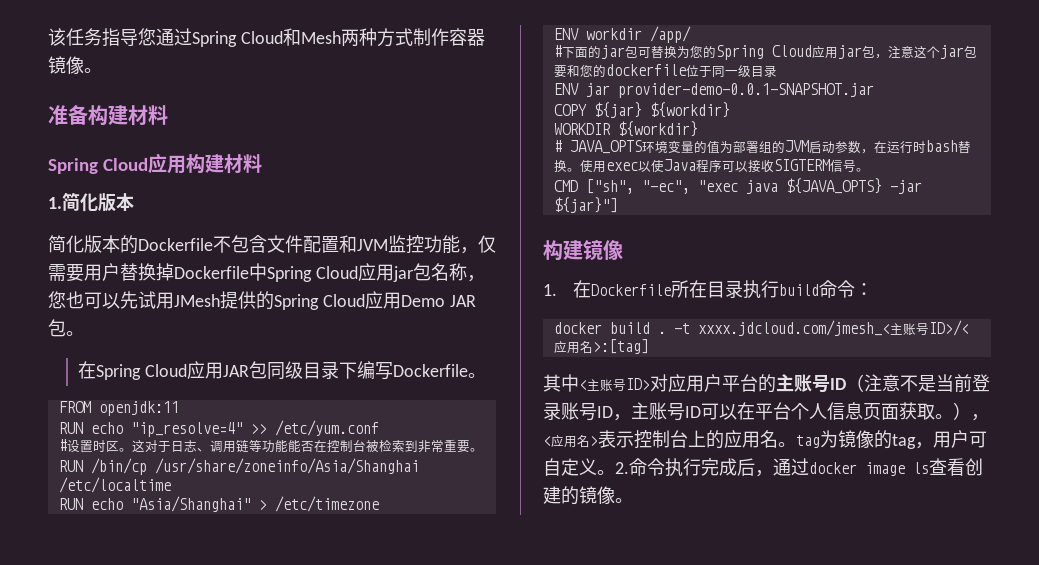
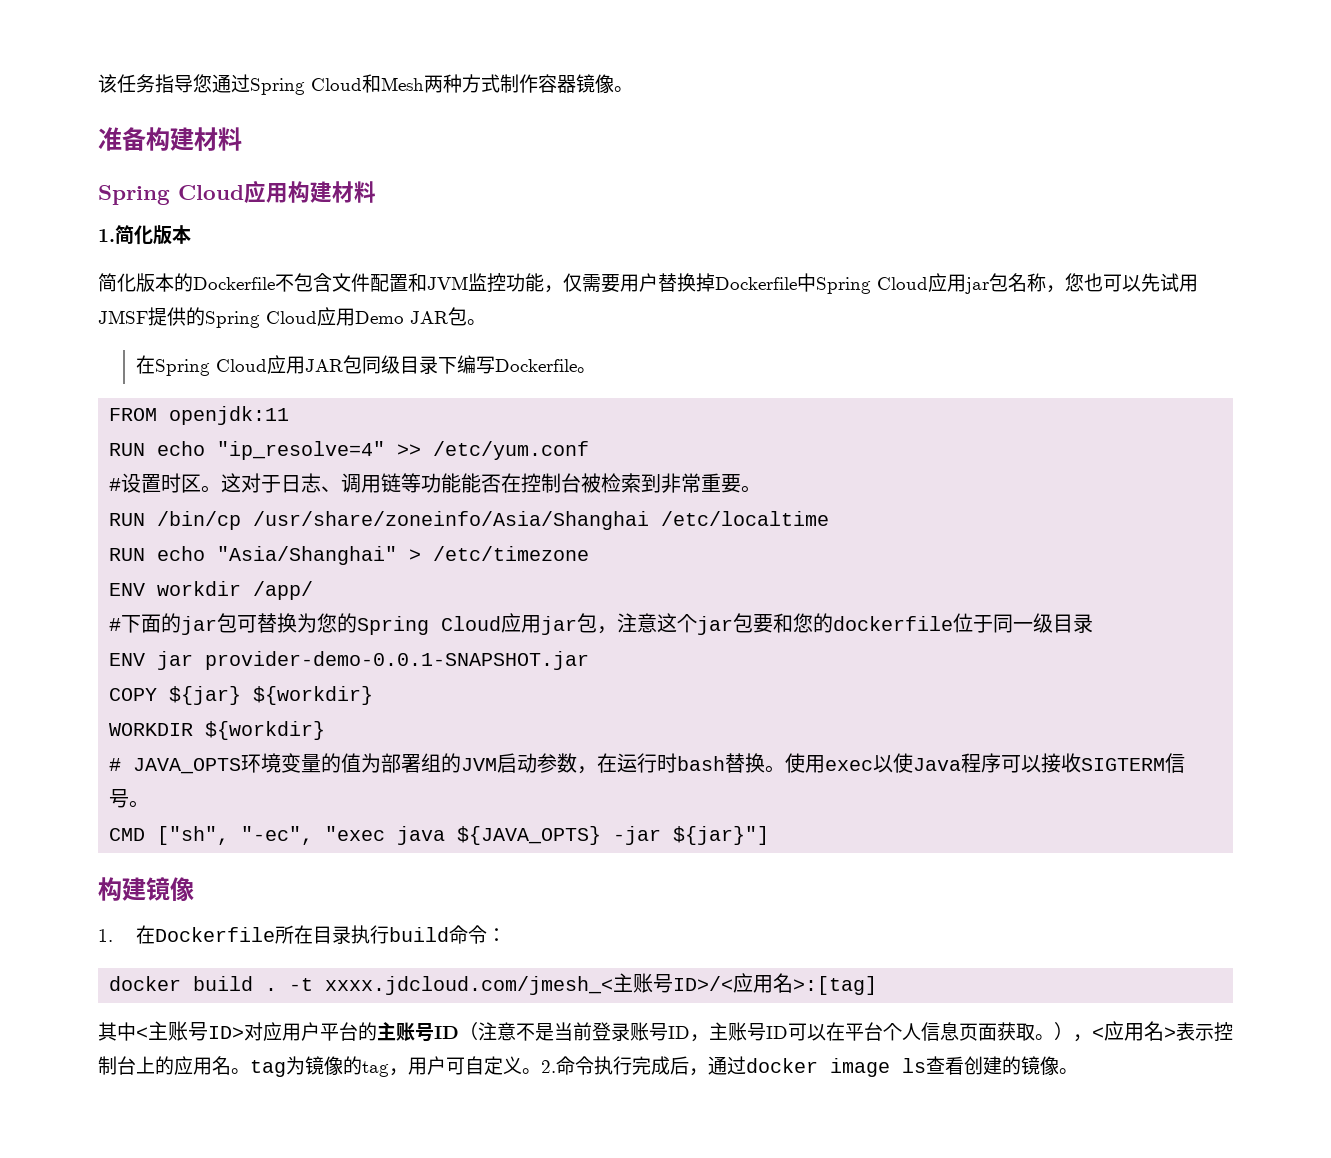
[174,294,220,307] JMesh -> [98,310,148,324] JMSF

